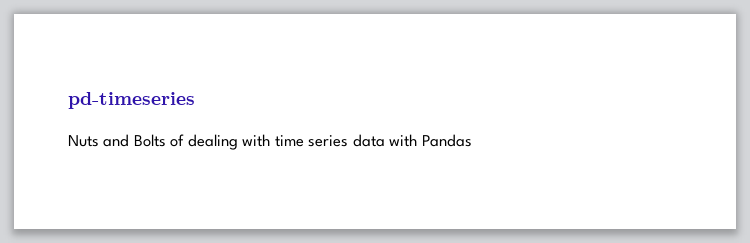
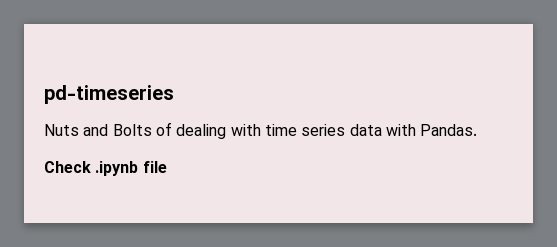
[421,134,472,147] Pandas -> [420,124,478,136] [44,161,167,176] Pandas. // Check .ipynb file

